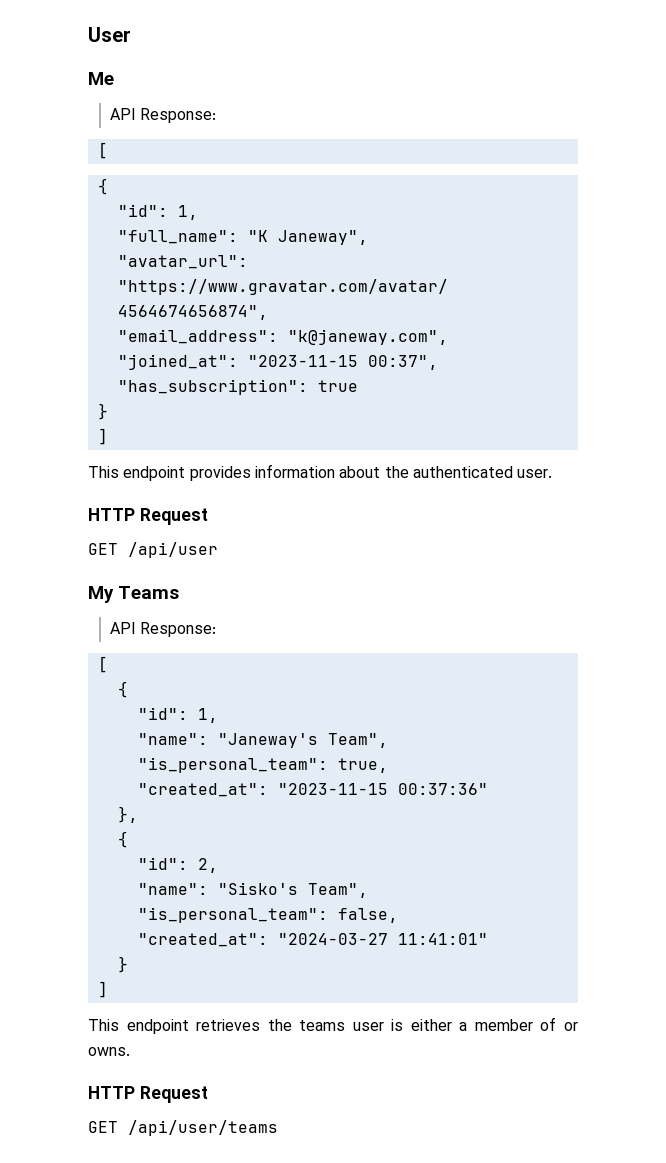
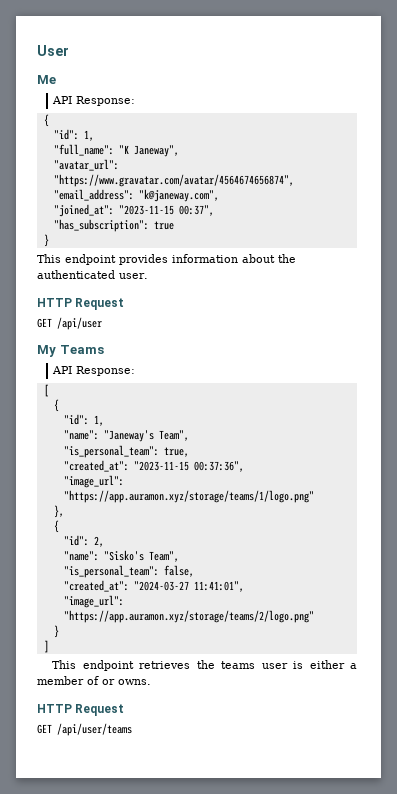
[97,142,108,159] // [ -> (136, 101) none
[97,428,108,445] // ] -> (49, 240) none
[397,783,488,795] 00:37:36" -> [193,461,244,472] [63,475,124,488] [63,490,314,503] 00:37:36", // "image_url": "https://app.auramon.xyz/storage/teams/1/logo.png"
[397,933,488,945] 11:41:01" -> [193,581,244,592] [63,595,124,608] [63,610,314,623] 11:41:01", // "image_url": "https://app.auramon.xyz/storage/teams/2/logo.png"

